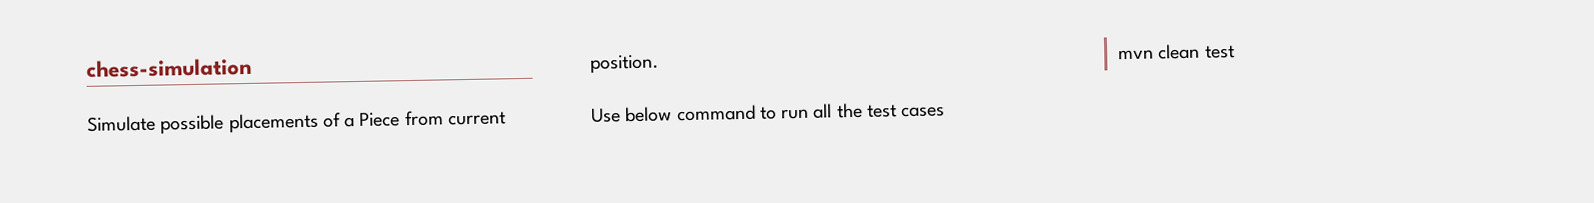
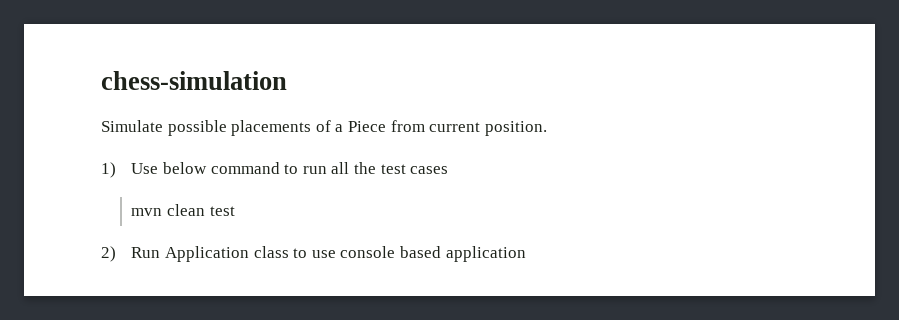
(659, 64) none -> [101,162,116,178] 1)
(1235, 52) none -> [101,246,526,262] // 2) Run Application class to use console based application

